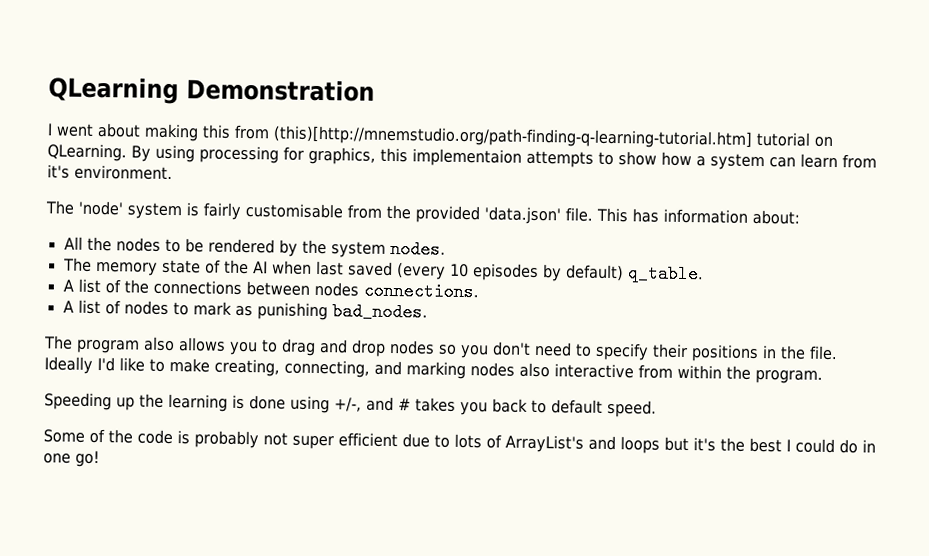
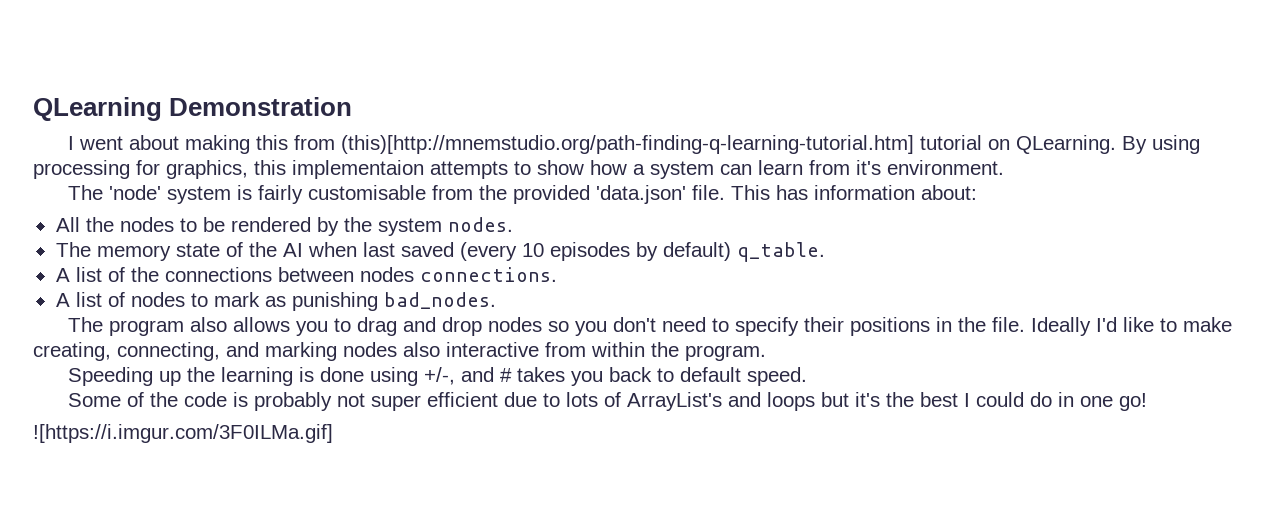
(100, 459) none -> [33,424,333,443] // ![https://i.imgur.com/3F0ILMa.gif]

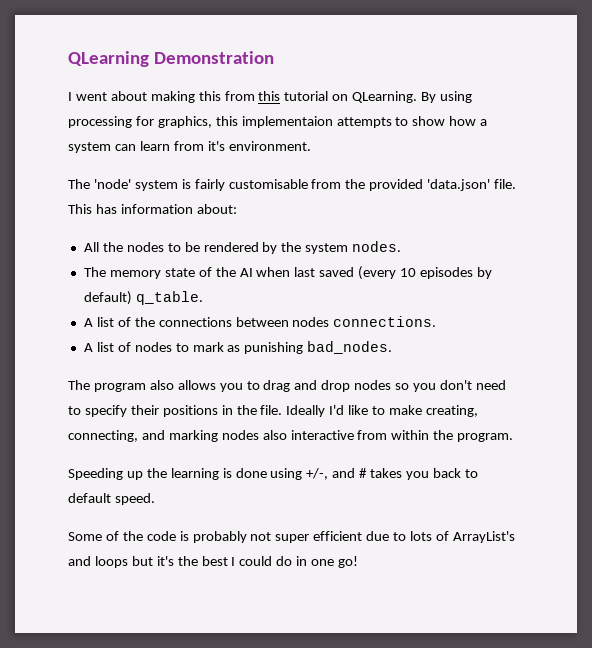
[340,135,914,154] (this)[http://mnemstudio.org/path-finding-q-learning-tutorial.htm] -> [258,91,281,101] this
[33,424,333,443] // ![https://i.imgur.com/3F0ILMa.gif] -> (359, 562) none

